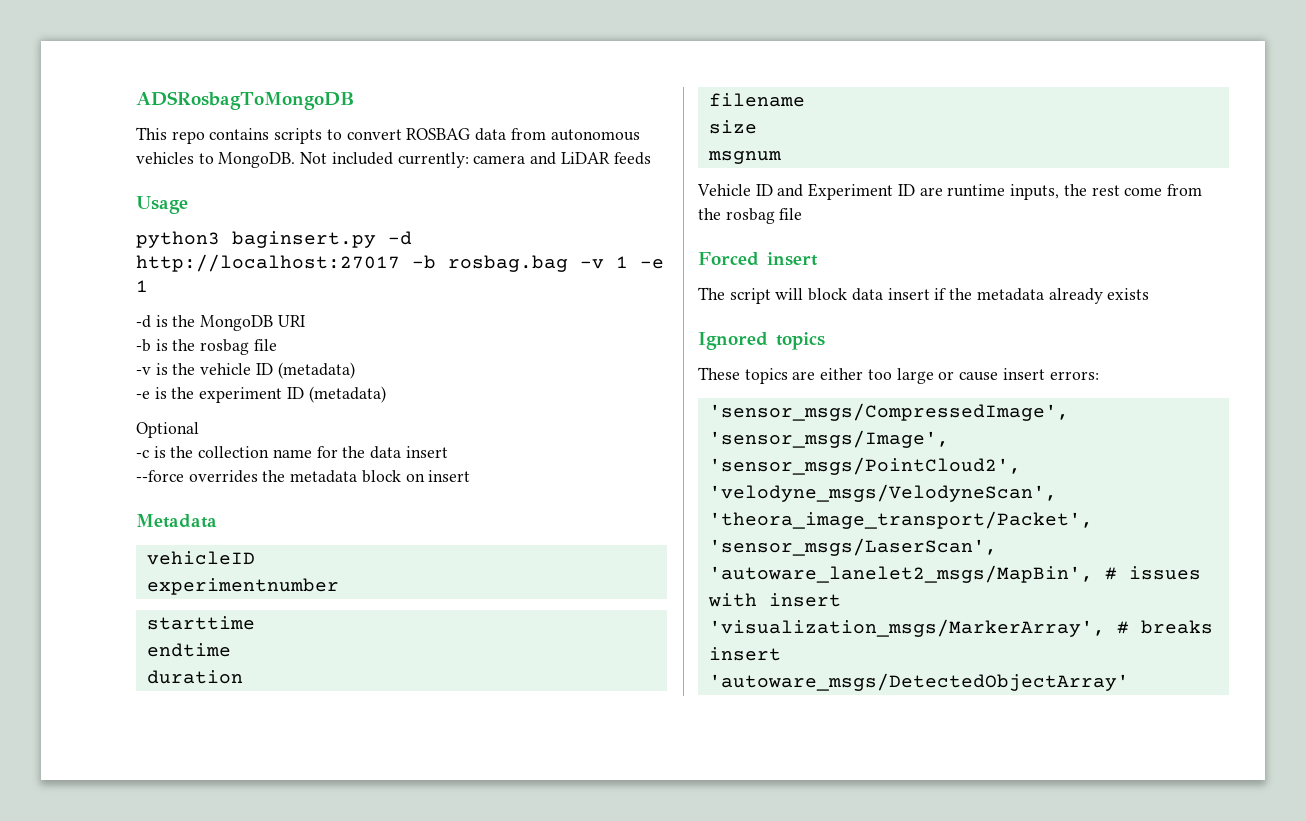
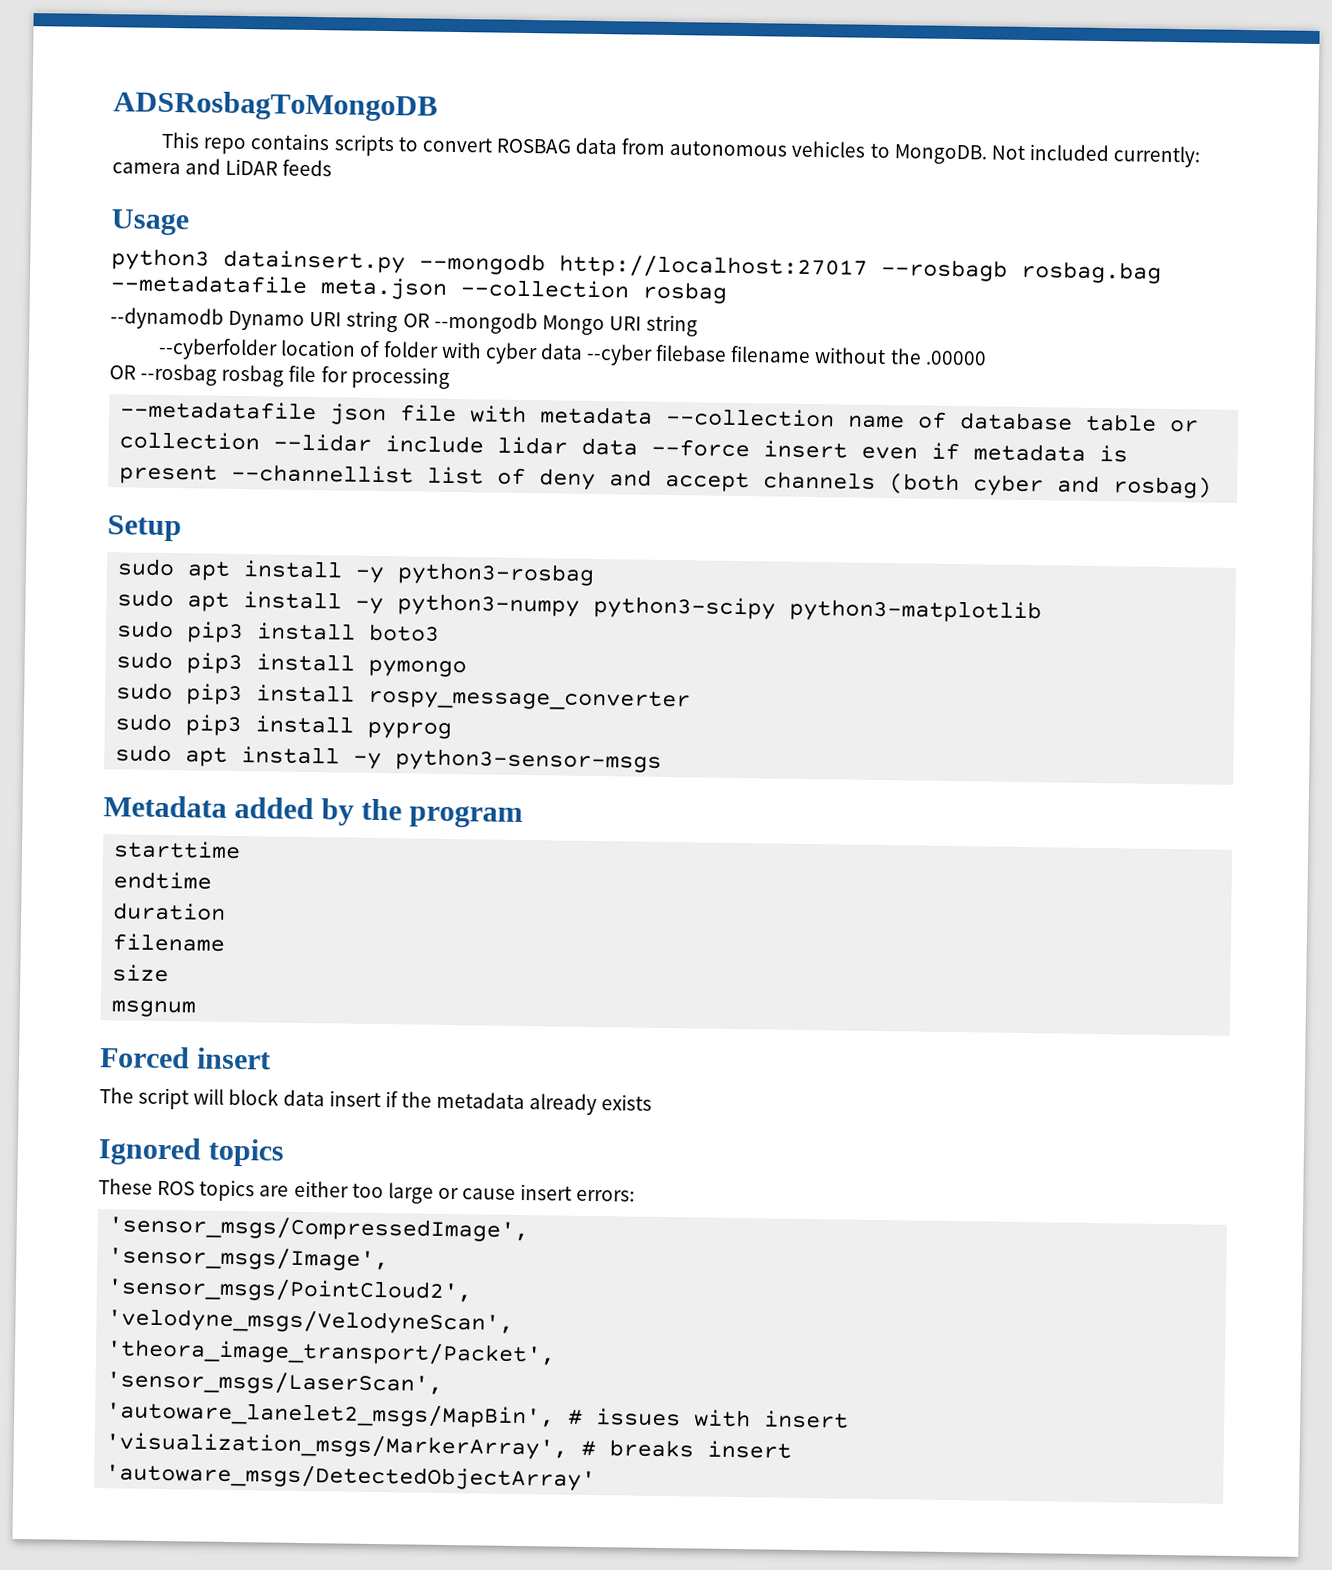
[232,231,412,248] [136,254,664,272] [136,280,148,292] [136,315,305,331] [136,339,277,355] [136,362,355,379] [136,386,386,403] [136,422,199,438] [136,446,448,459] [136,470,471,483] [136,514,217,528] [146,551,255,565] [146,578,339,595] baginsert.py -d http://localhost:27017 -b rosbag.bag -v 1 -e 1 // -d is the MongoDB URI // -b is the rosbag file // -v is the vehicle ID (metadata) // -e is the experiment ID (metadata) // Optional // -c is the collection name for the data insert // --force overrides the metadata block on insert // Metadata // vehicleID // experimentnumber -> [223,249,1162,284] [110,274,728,304] [110,307,699,337] [158,337,987,366] [109,363,450,389] [120,400,1200,433] [119,431,1129,463] [119,463,1213,499] [107,515,182,542] [117,558,596,586] [117,589,1043,624] [117,620,441,644] [116,651,468,678] [116,682,692,712] [115,713,453,740] [115,744,663,773] [103,795,524,829] datainsert.py --mongodb http://localhost:27017 --rosbagb rosbag.bag --metadatafile meta.json --collection rosbag // --dynamodb Dynamo URI string OR --mongodb Mongo URI string // --cyberfolder location of folder with cyber data --cyber filebase filename without the .00000 // OR --rosbag rosbag file for processing // --metadatafile json file with metadata --collection name of database table or collection --lidar include lidar data --force insert even if metadata is present --channellist list of deny and accept channels (both cyber and rosbag) // Setup // sudo apt install -y python3-rosbag // sudo apt install -y python3-numpy python3-scipy python3-matplotlib // sudo pip3 install boto3 // sudo pip3 install pymongo // sudo pip3 install rospy_message_converter // sudo pip3 install pyprog // sudo apt install -y python3-sensor-msgs // Metadata added by the program
[697,183,1202,200] [698,208,803,224] // Vehicle ID and Experiment ID are runtime inputs, the rest come from the rosbag file -> (197, 1009) none
(740, 373) none -> [157,1180,196,1196] ROS

